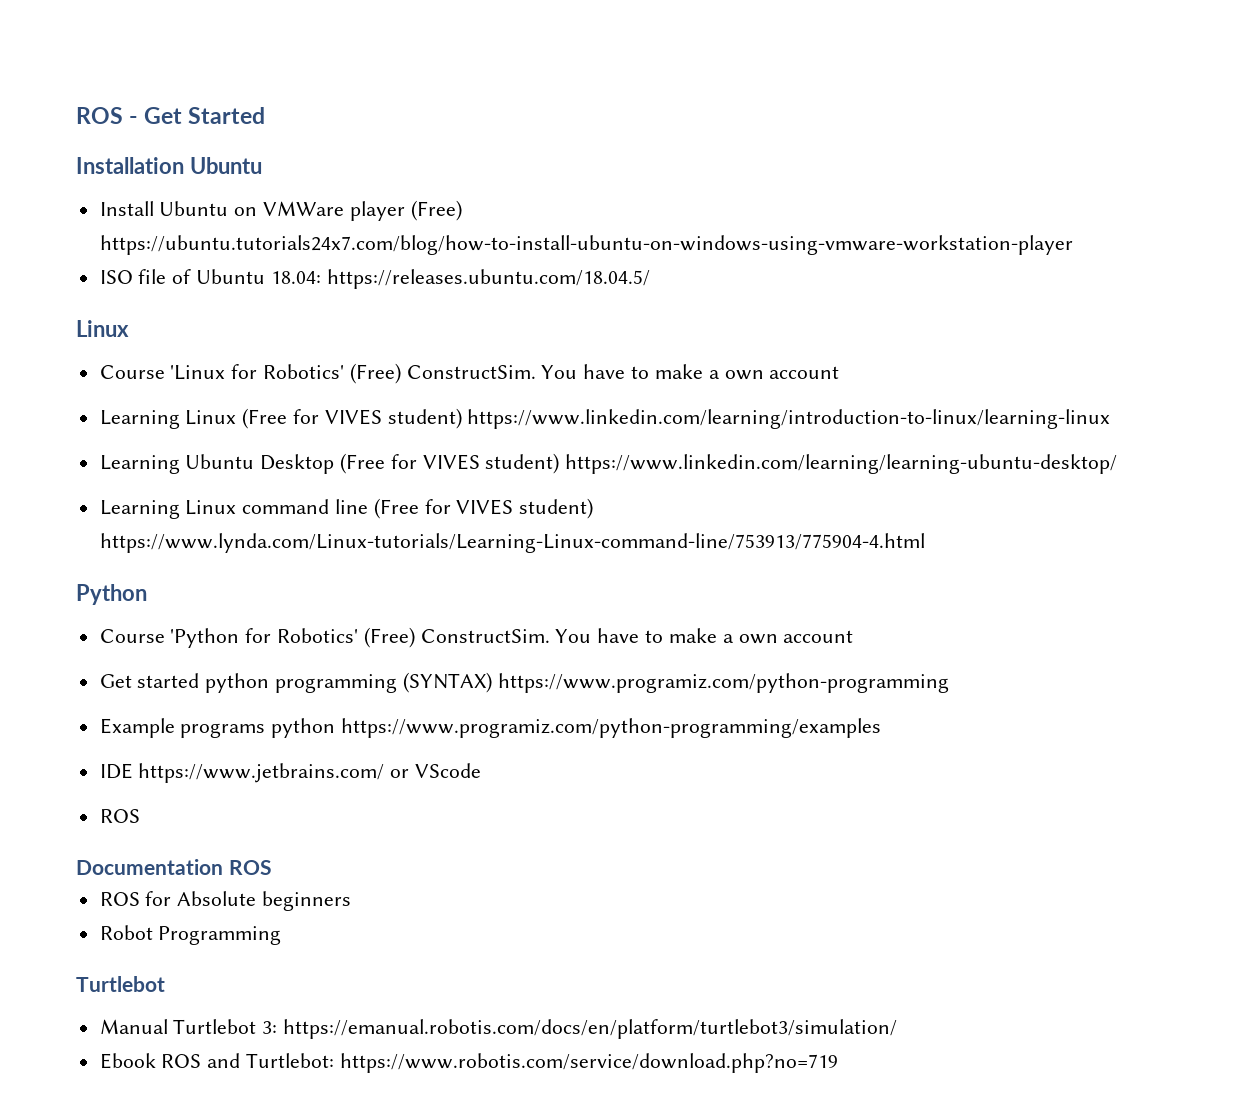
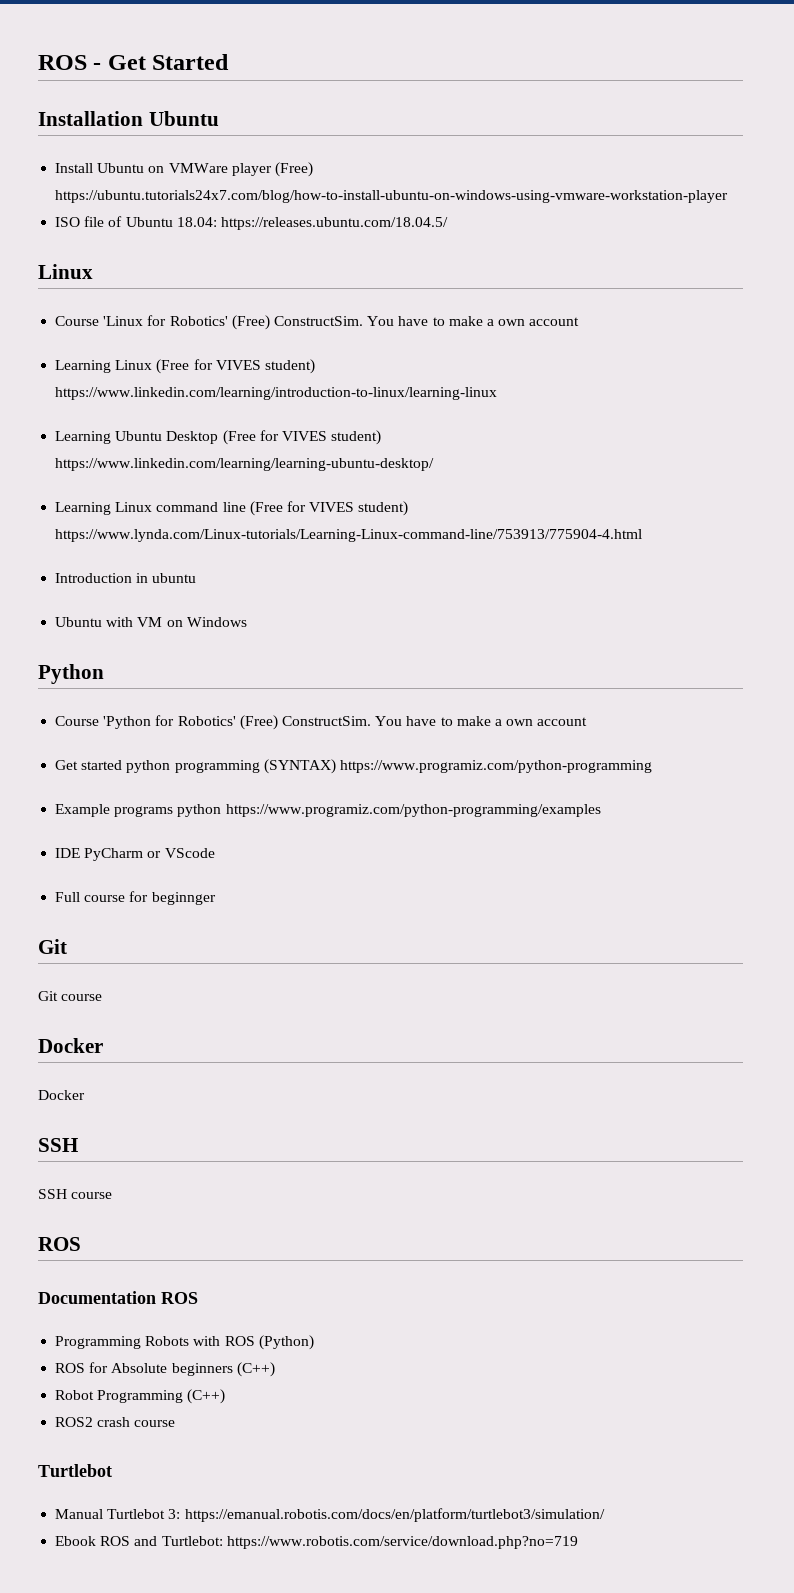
(925, 543) none -> [55,573,197,583] [55,617,247,627] // Introduction in ubuntu // Ubuntu with VM on Windows
[138,763,385,783] https://www.jetbrains.com/ -> [84,848,144,861] PyCharm
[99,809,140,823] [76,859,272,875] ROS // Documentation ROS -> [55,891,216,905] [38,939,67,954] [38,991,103,1001] [38,1038,103,1053] [38,1090,85,1100] [38,1138,78,1152] [38,1189,113,1199] [38,1237,81,1251] [38,1291,198,1304] [55,1335,314,1350] Full course for beginnger // Git // Git course // Docker // Docker // SSH // SSH course // ROS // Documentation ROS // Programming Robots with ROS (Python)
(352, 901) none -> [236,1362,275,1377] (C++)
(282, 935) none -> [187,1389,226,1404] [55,1417,176,1427] (C++) // ROS2 crash course

